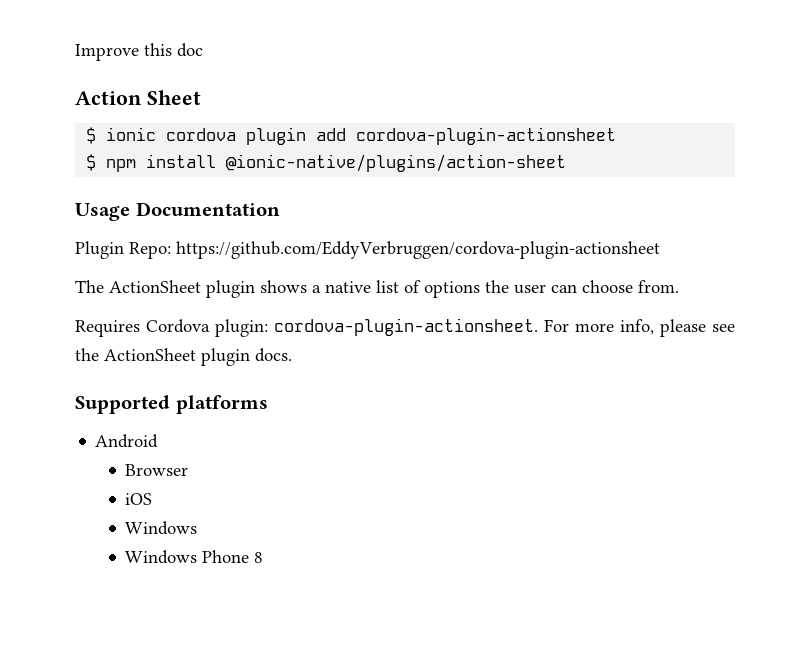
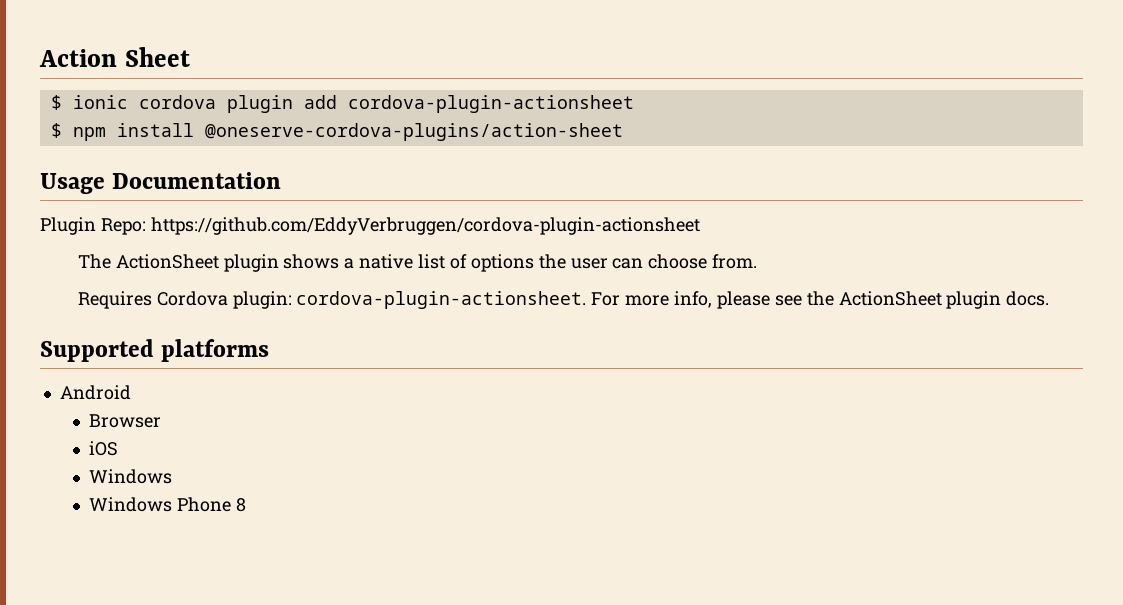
[75,43,203,61] Improve this doc // -> (39, 58) none
[226,154,567,172] @ionic-native/plugins/action-sheet -> [204,123,623,141] @oneserve-cordova-plugins/action-sheet

